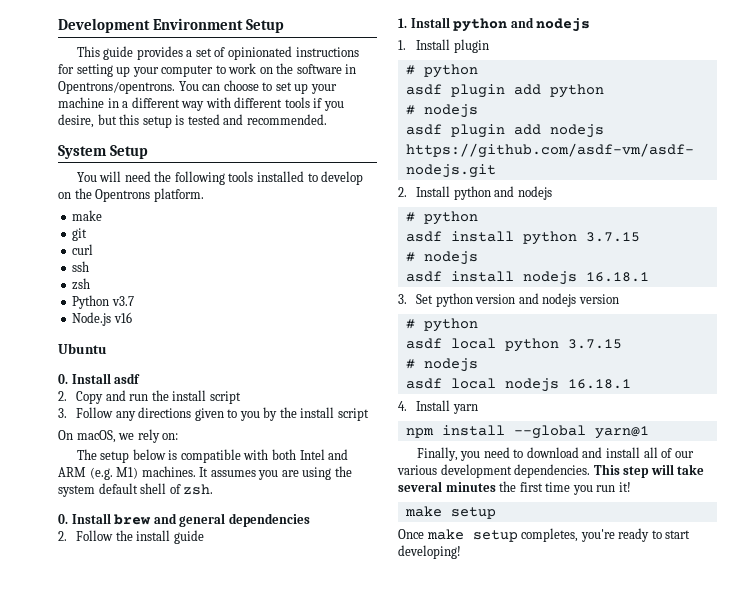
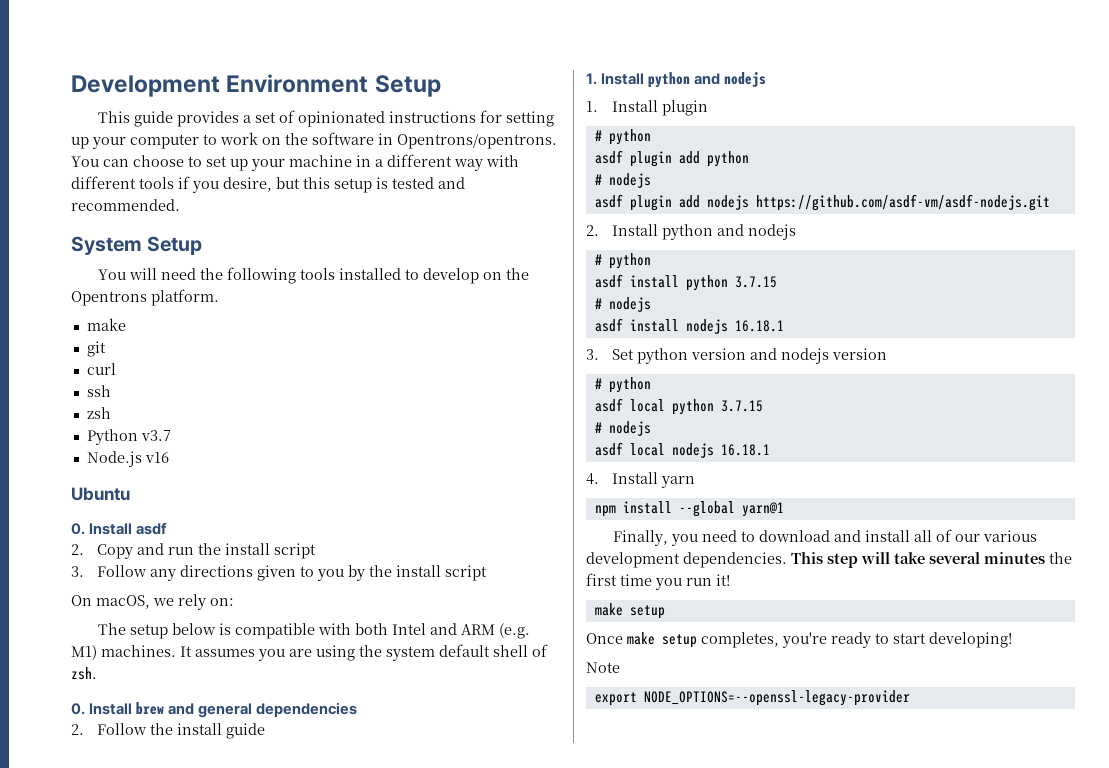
(461, 552) none -> [586,662,620,673] [594,690,910,706] // Note // export NODE_OPTIONS=--openssl-legacy-provider

